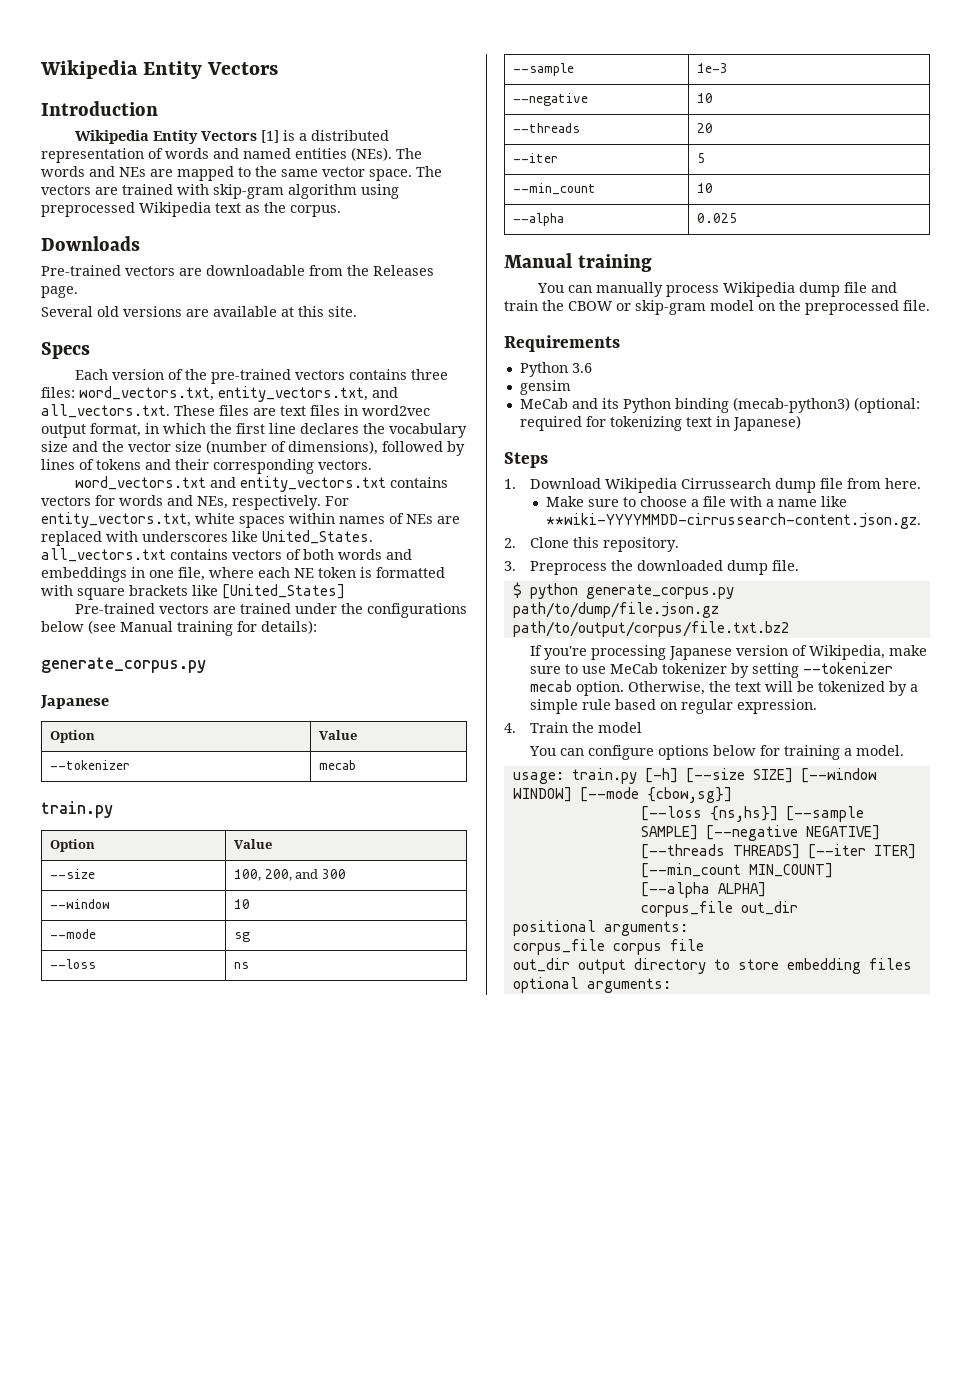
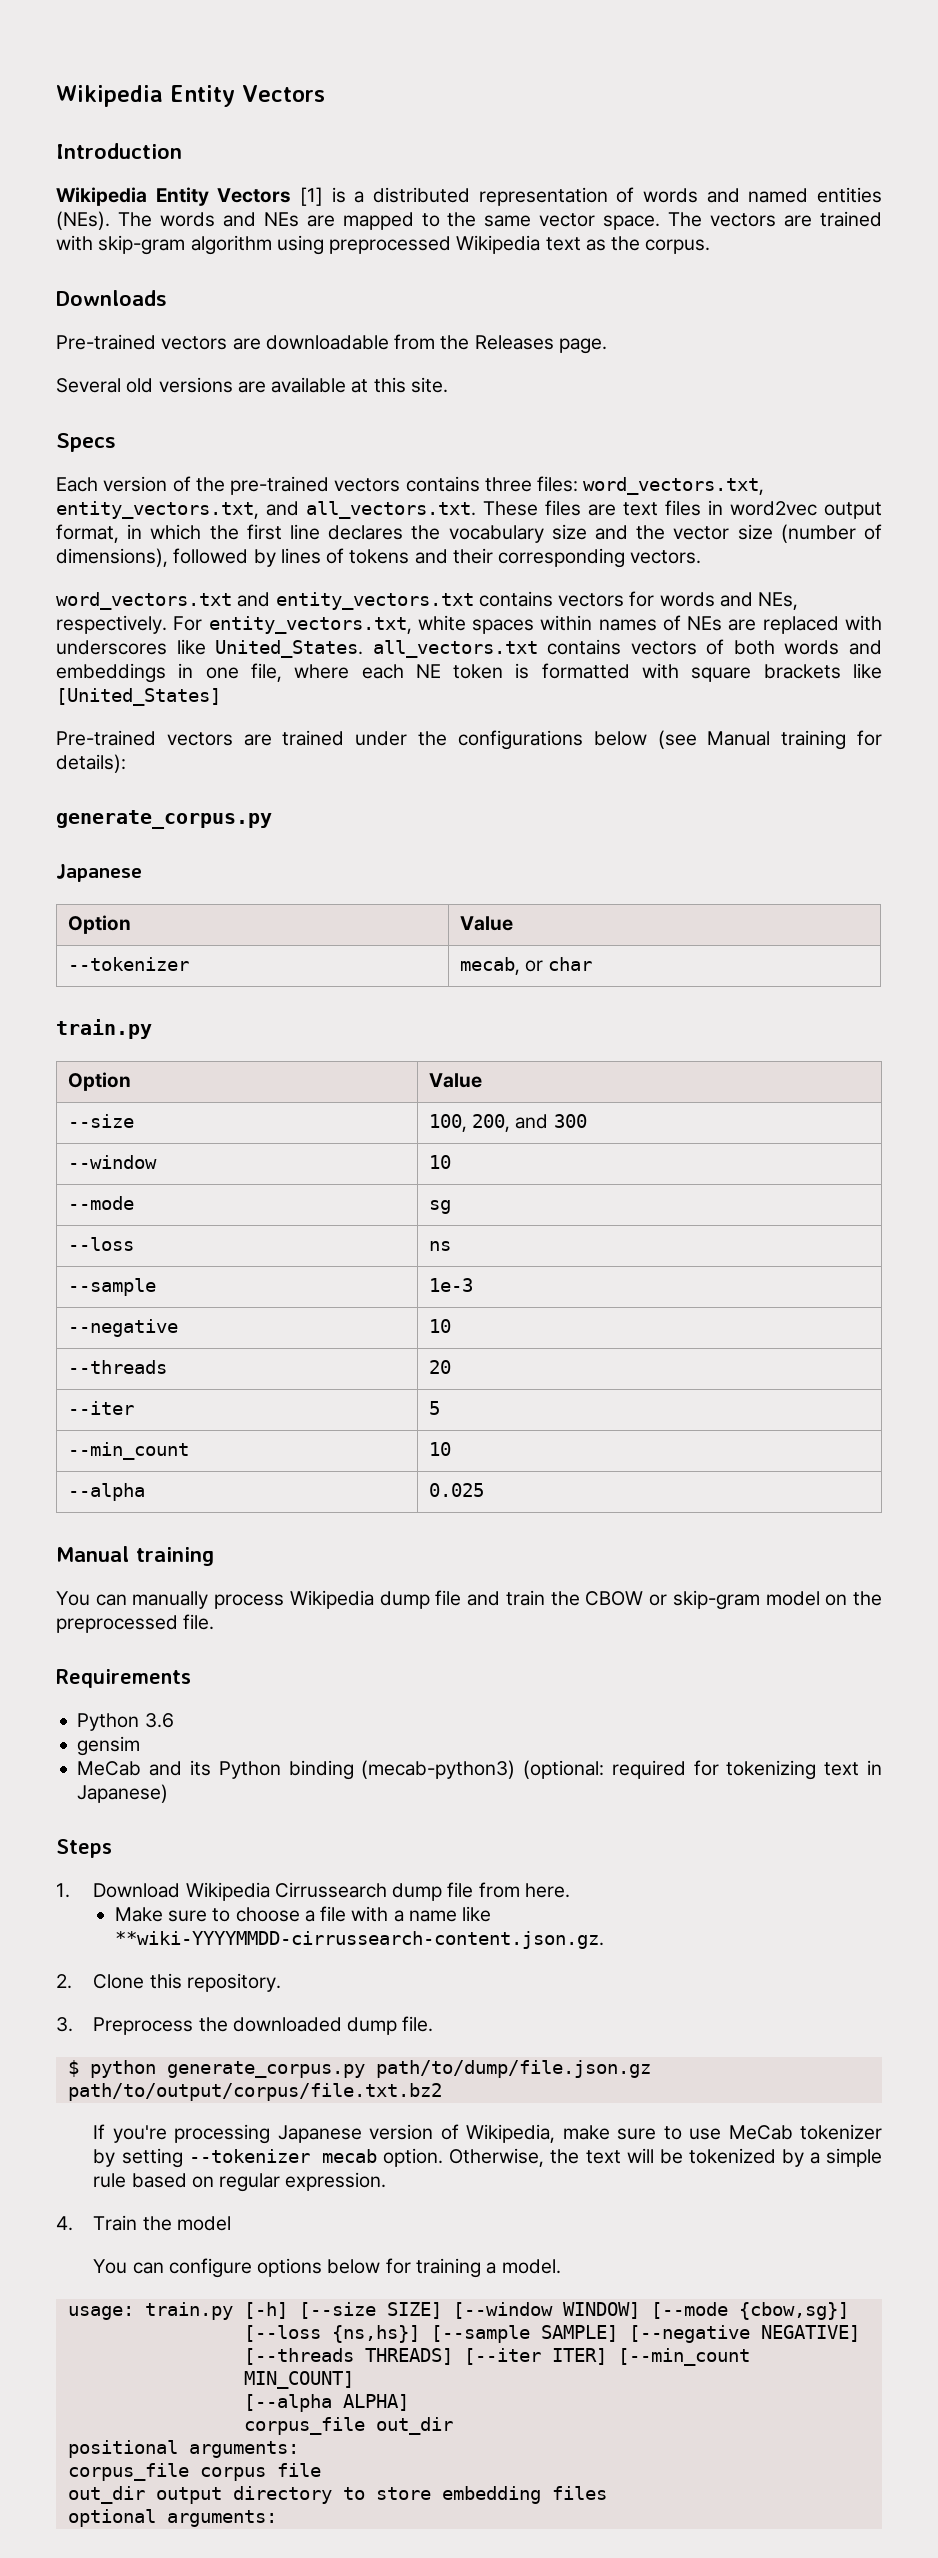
[319,760,357,770] mecab -> [459,957,593,975] mecab, or char

